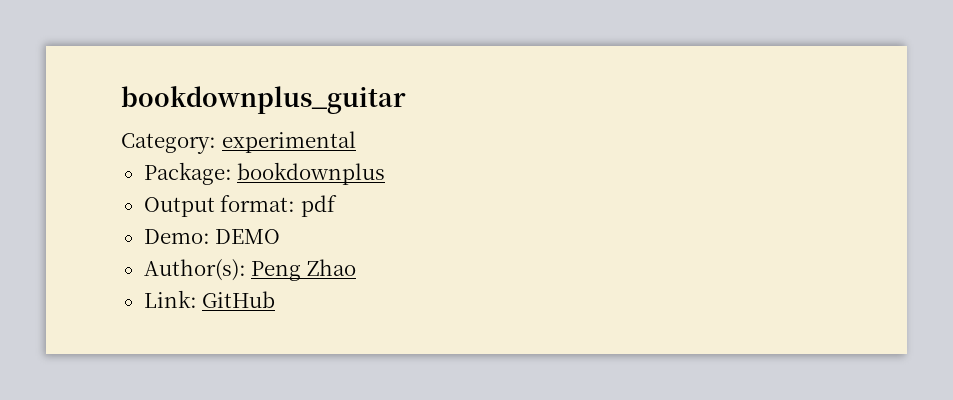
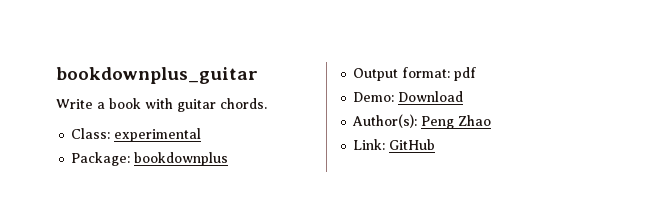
[121,133,216,154] Category: -> [56,98,267,112] [71,128,111,139] Write a book with guitar chords. // Class:
[215,229,281,244] DEMO -> [398,91,464,102] Download

